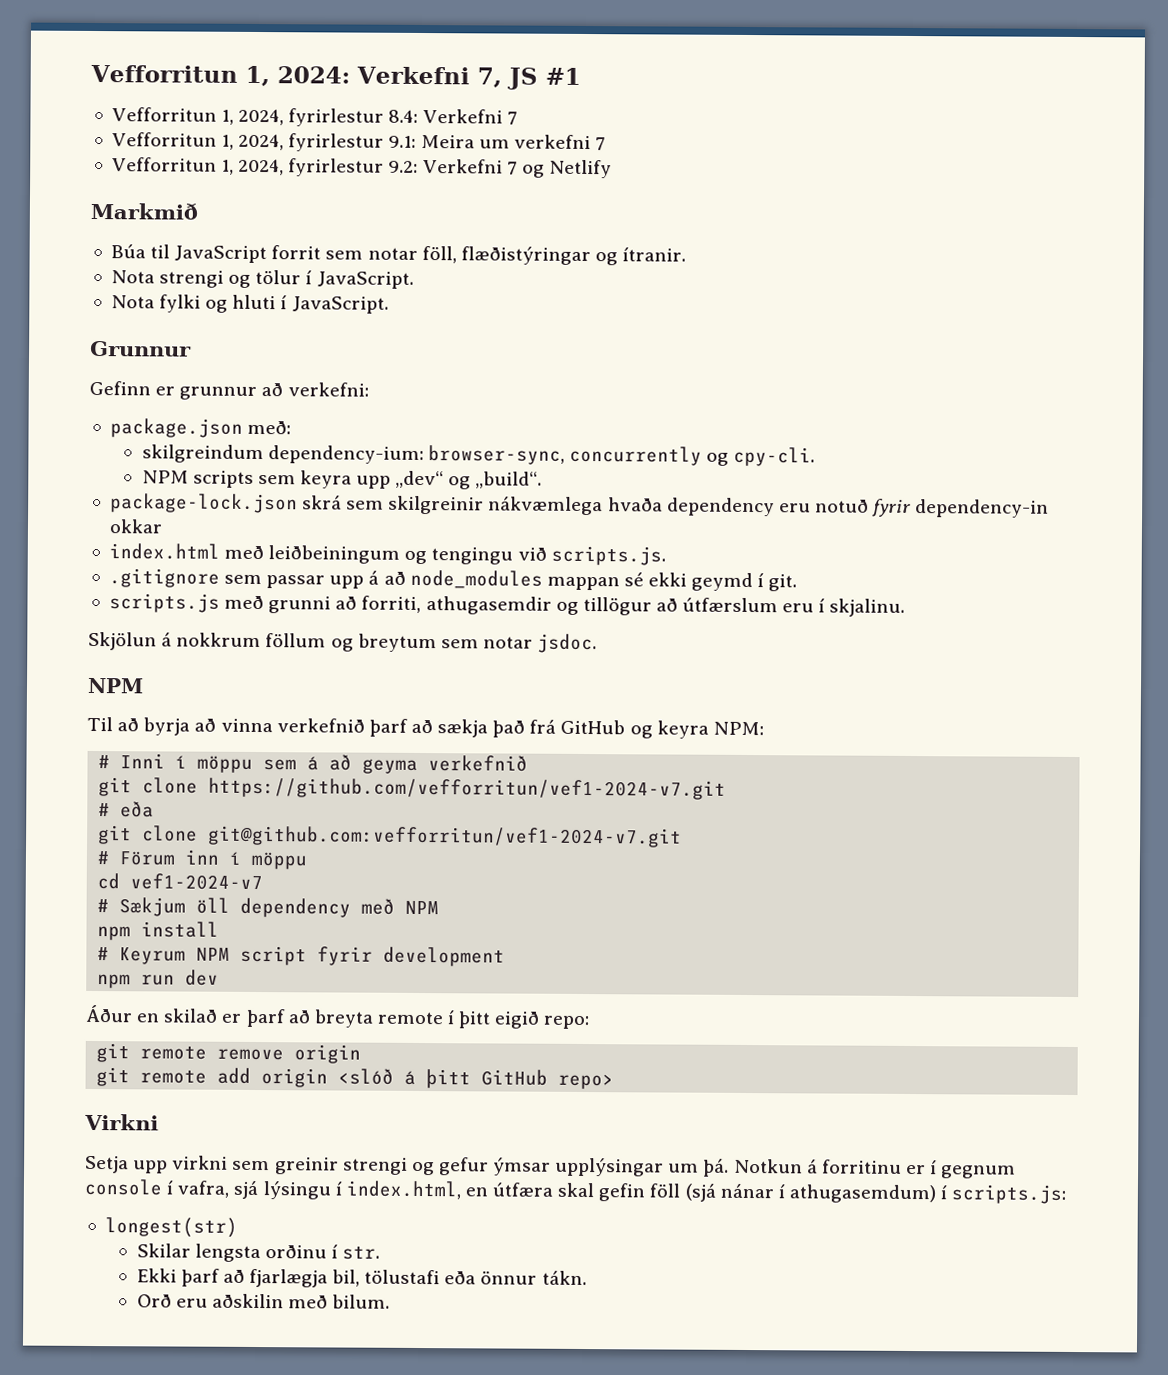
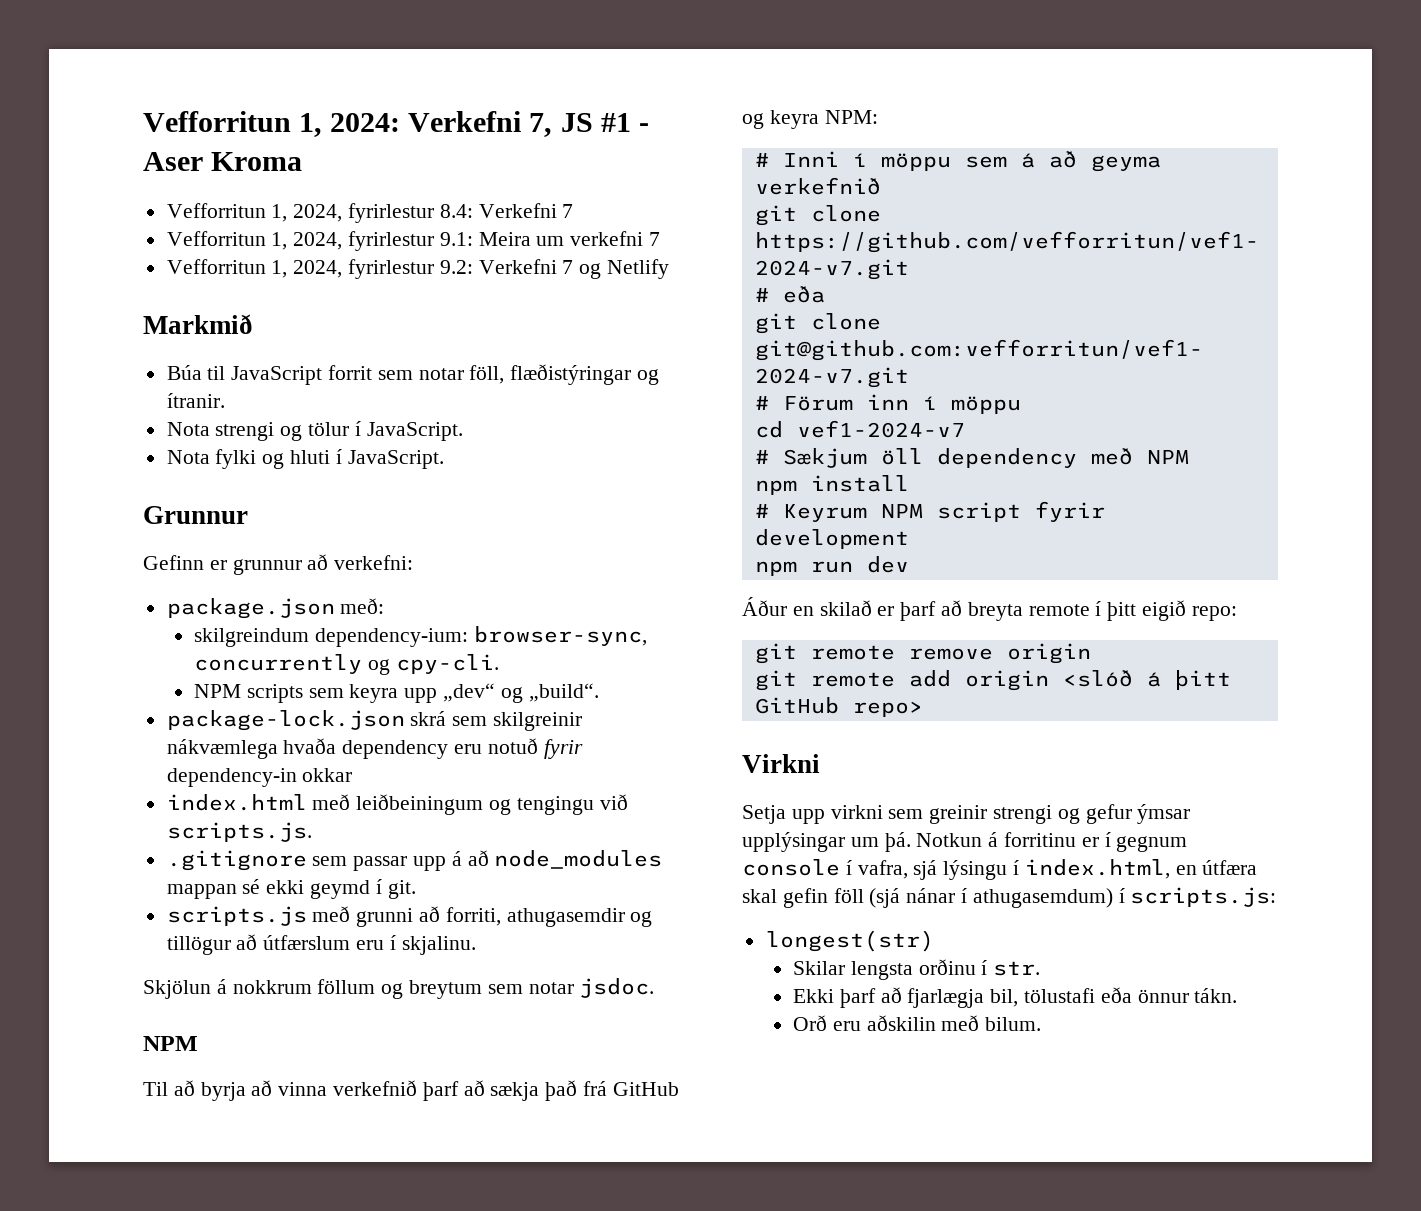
(581, 76) none -> [638,123,649,132] [143,152,303,171] - Aser Kroma

